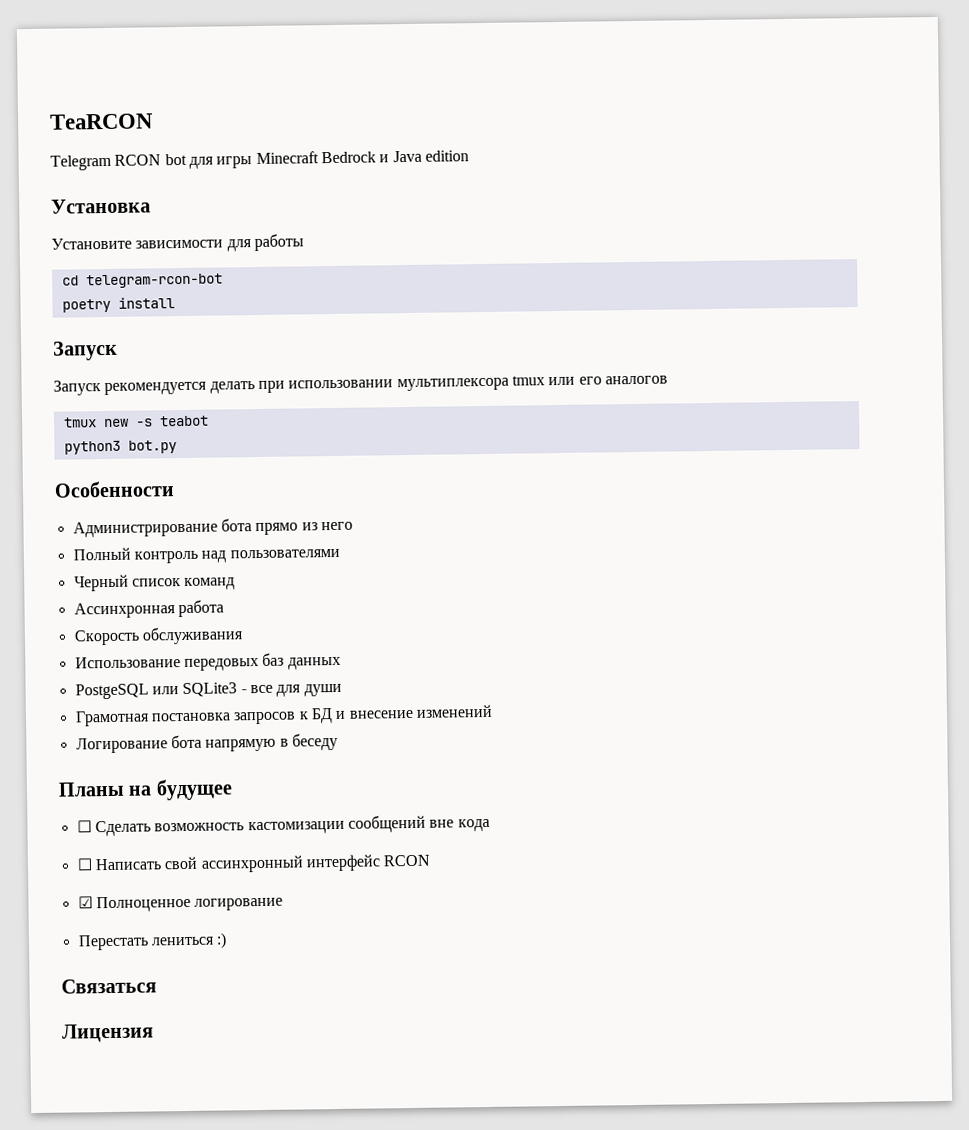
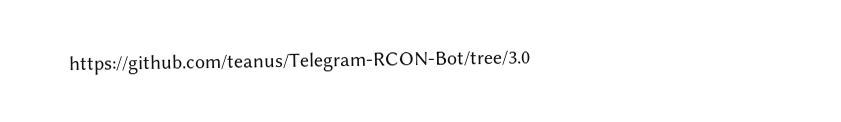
[49,113,153,130] [50,150,469,171] [51,198,151,214] [51,233,304,252] [61,273,223,289] [61,297,175,313] [53,340,118,361] [53,375,668,396] [63,415,209,428] [63,440,177,455] [54,480,175,498] [72,518,353,538] [72,547,340,564] [73,574,236,592] [73,599,224,619] [73,626,244,646] [74,652,341,672] [74,682,342,700] [74,704,493,727] [75,732,338,754] [58,778,233,801] [76,814,490,837] [76,854,431,873] [77,895,284,913] [77,932,228,951] [61,978,157,994] [62,1023,154,1043] TeaRCON // Telegram RCON bot для игры Minecraft Bedrock и Java edition // Установка // Установите зависимости для работы // cd telegram-rcon-bot // poetry install // Запуск // Запуск рекомендуется делать при использовании мультиплексора tmux или его аналогов // tmux new -s teabot // python3 bot.py // Особенности // Администрирование бота прямо из него // Полный контроль над пользователями // Черный список команд // Ассинхронная работа // Скорость обслуживания // Использование передовых баз данных // PostgeSQL или SQLite3 - все для души // Грамотная постановка запросов к БД и внесение изменений // Логирование бота напрямую в беседу // Планы на будущее // ☐ Сделать возможность кастомизации сообщений вне кода // ☐ Написать свой ассинхронный интерфейс RCON // ☑ Полноценное логирование // Перестать лениться :) // Связаться // Лицензия -> [68,49,531,76] https://github.com/teanus/Telegram-RCON-Bot/tree/3.0

